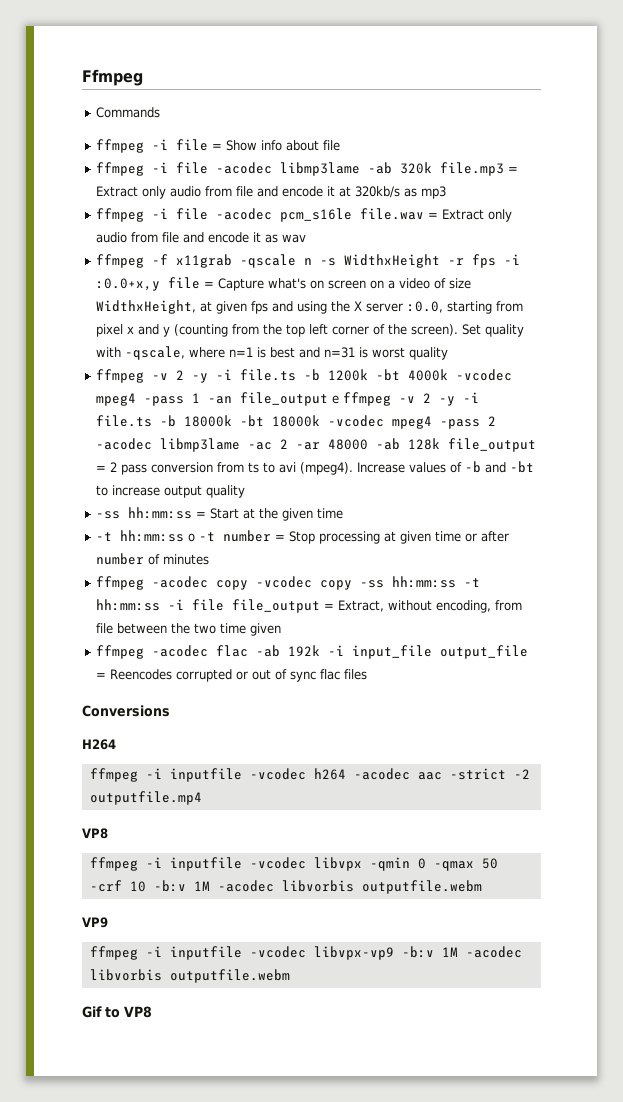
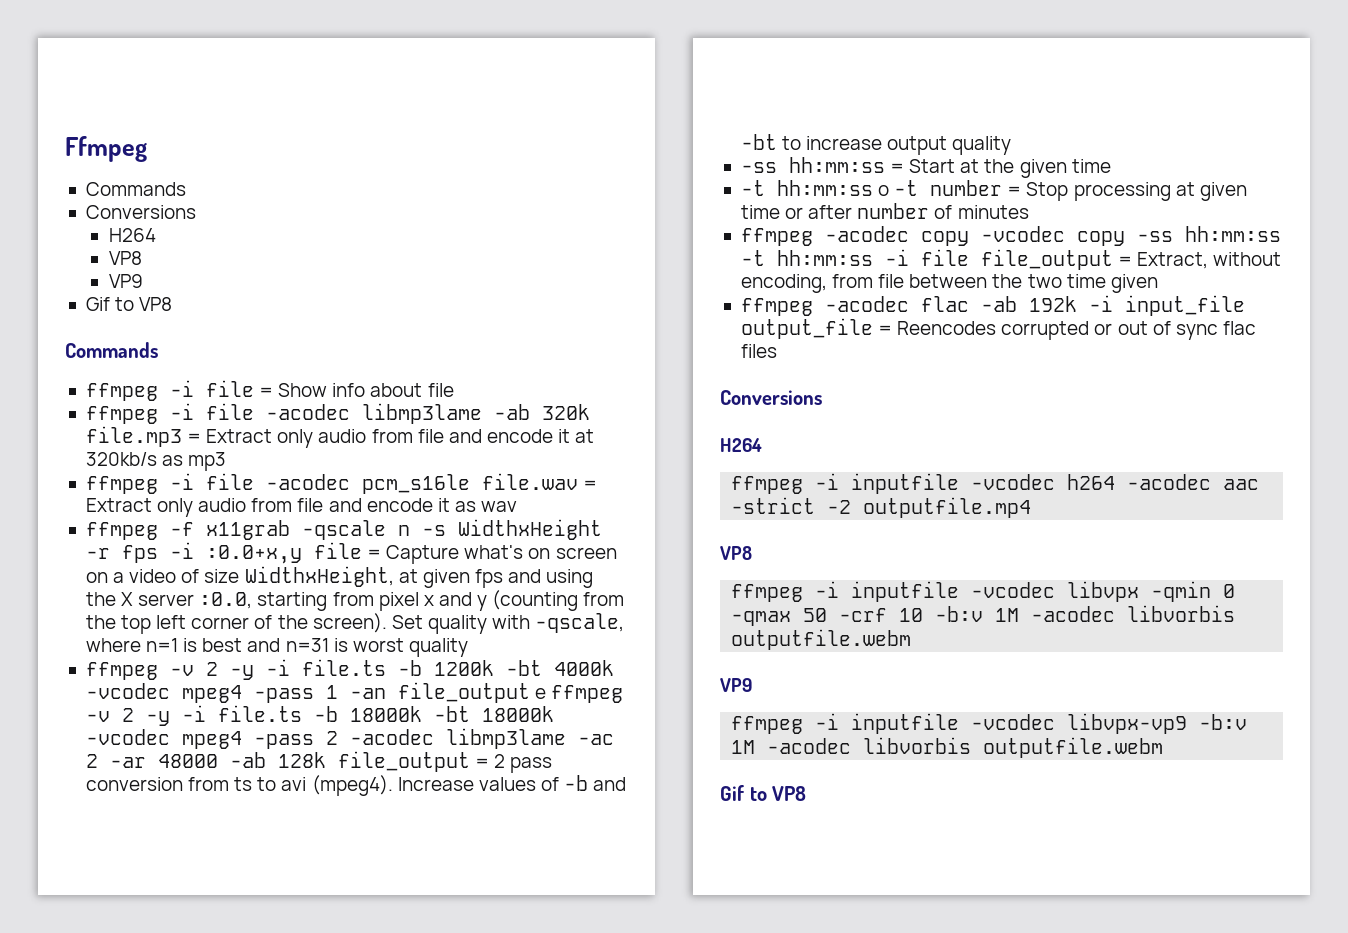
(161, 112) none -> [85,205,196,219] [108,228,156,242] [108,251,142,265] [108,274,143,288] [85,297,173,311] [65,342,158,358] // Conversions // H264 // VP8 // VP9 // Gif to VP8 // Commands

